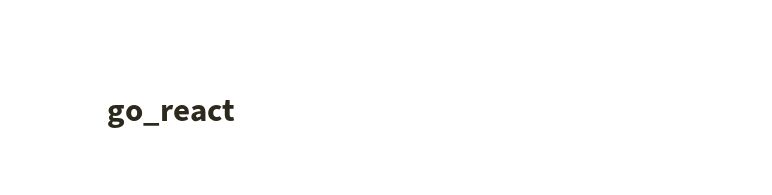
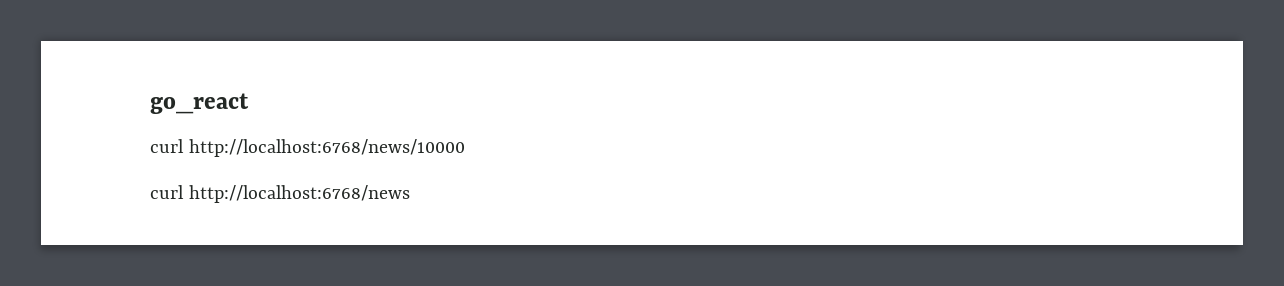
(235, 113) none -> [150,139,465,157] [150,185,410,203] // curl http://localhost:6768/news/10000 // curl http://localhost:6768/news

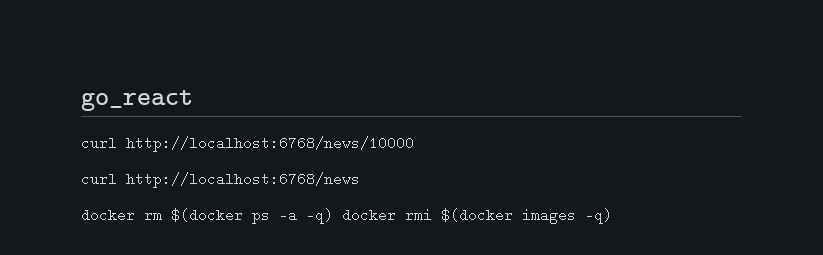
(410, 194) none -> [81,208,612,224] // docker rm $(docker ps -a -q) docker rmi $(docker images -q)

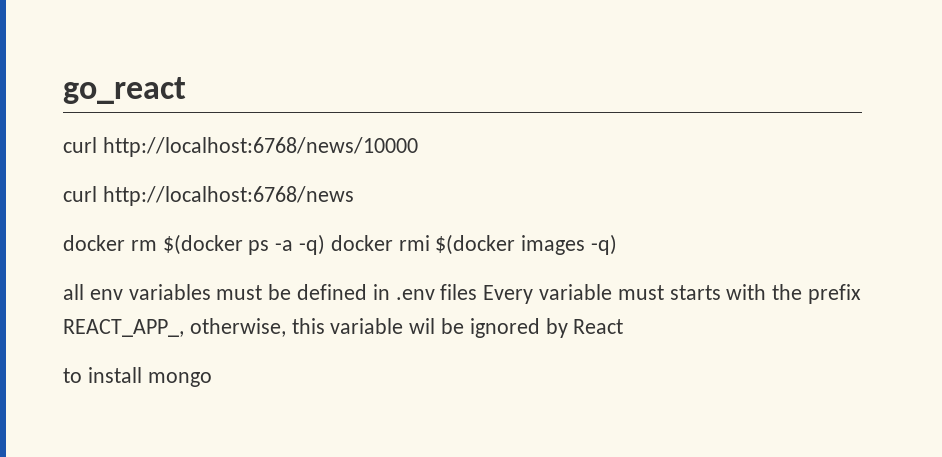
(612, 216) none -> [63,284,862,304] [63,318,624,338] [63,367,212,387] // all env variables must be defined in .env files Every variable must starts with the prefix REACT_APP_, otherwise, this variable wil be ignored by React // to install mongo

